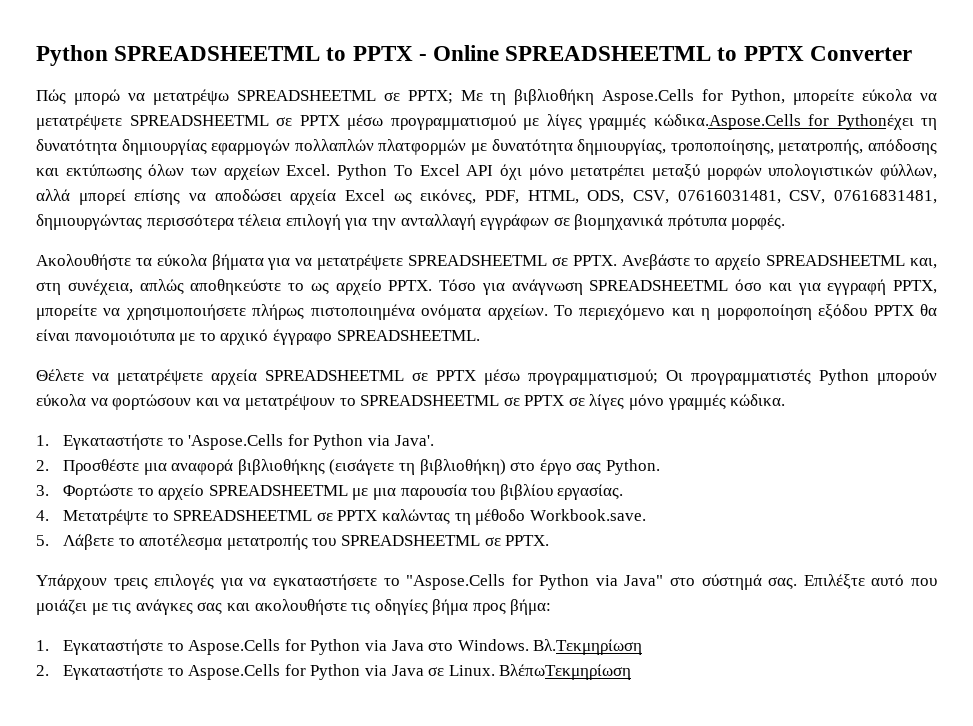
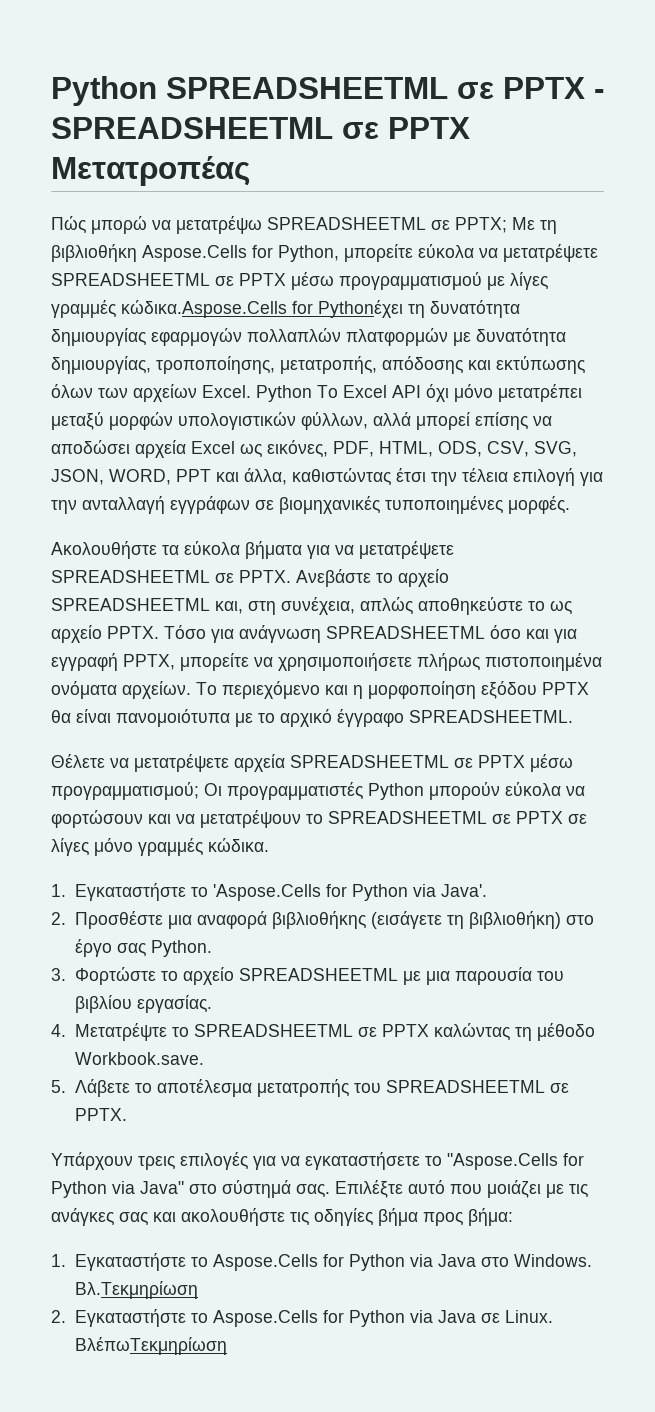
[326,47,347,61] to -> [457,82,494,99] σε
[433,45,912,61] Online SPREADSHEETML to PPTX Converter -> [51,117,470,139] [51,156,250,186] SPREADSHEETML σε PPTX Μετατροπέας
[677,190,937,204] [36,214,234,230] 07616031481, CSV, 07616831481, δημιουργώντας περισσότερα -> [534,441,577,457] [51,468,457,486] SVG, JSON, WORD, PPT και άλλα, καθιστώντας έτσι την
[574,214,727,230] βιομηχανικά πρότυπα -> [279,496,503,514] βιομηχανικές τυποποιημένες

